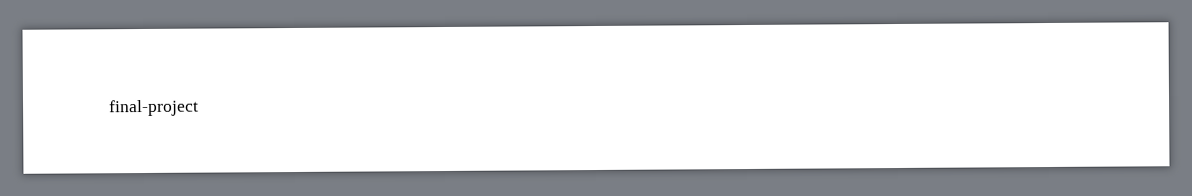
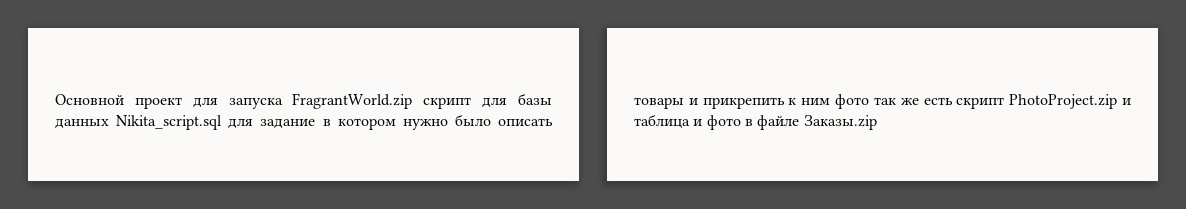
[109,99,199,117] final-project -> [55,93,552,109] [55,114,553,130] [634,94,1131,109] [634,114,877,130] Основной проект для запуска FragrantWorld.zip скрипт для базы данных Nikita_script.sql для задание в котором нужно было описать товары и прикрепить к ним фото так же есть скрипт PhotoProject.zip и таблица и фото в файле Заказы.zip

